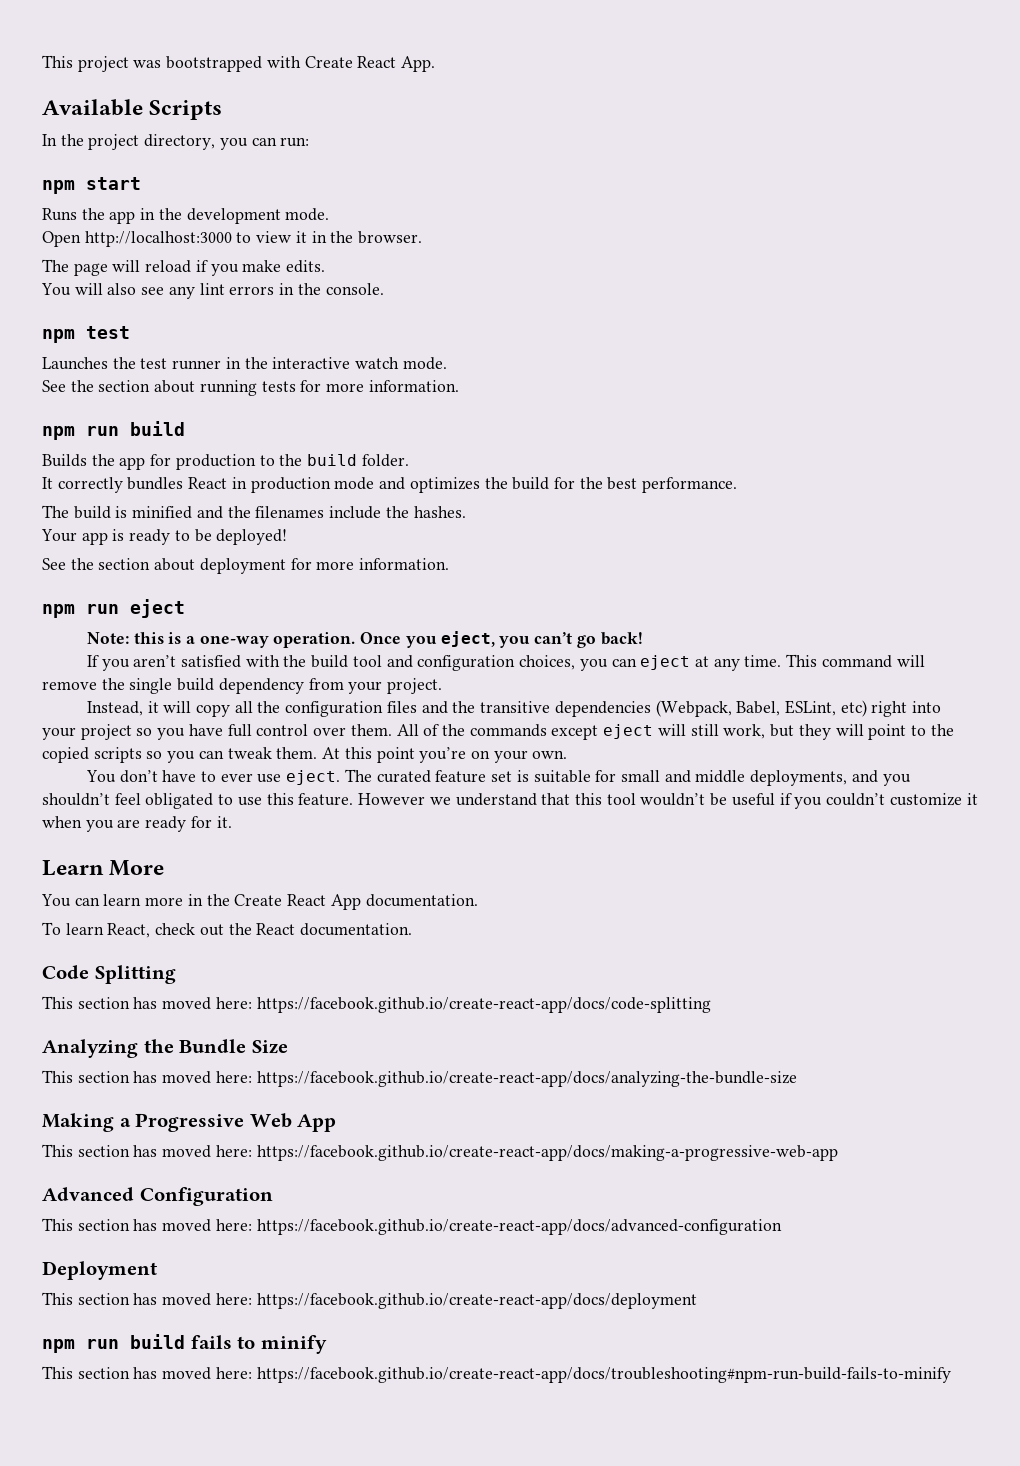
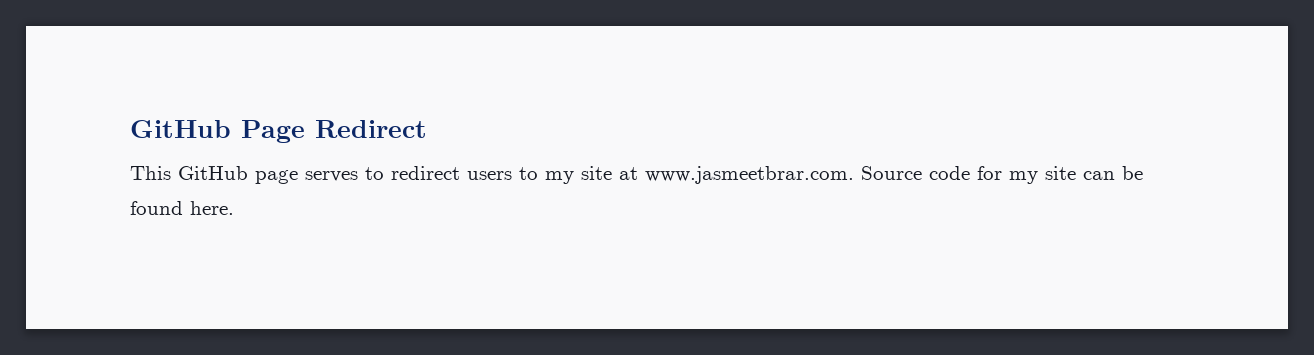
[42,55,436,72] [42,99,223,120] [42,134,310,150] [42,177,141,194] [42,208,330,224] [42,231,423,247] [42,259,326,276] [41,283,384,299] [42,326,130,343] [42,357,447,370] [42,380,459,396] [42,421,185,440] [42,454,409,470] [42,477,738,493] [42,505,466,519] [41,529,288,545] [42,558,450,574] [42,599,185,618] [86,631,643,648] [86,654,925,671] [42,678,443,694] [86,700,942,717] [42,724,954,740] [42,747,568,763] [85,769,911,786] [42,793,978,809] [42,816,232,832] [42,860,165,876] [41,894,478,910] [42,922,413,938] [42,965,176,984] [42,996,711,1013] [42,1039,288,1058] [42,1070,797,1087] [42,1113,337,1132] [42,1144,838,1161] [42,1187,273,1206] [42,1218,782,1235] [42,1261,157,1280] [42,1292,697,1309] [42,1334,327,1354] [42,1366,951,1383] This project was bootstrapped with Create React App. // Available Scripts // In the project directory, you can run: // npm start // Runs the app in the development mode. // Open http://localhost:3000 to view it in the browser. // The page will reload if you make edits. // You will also see any lint errors in the console. // npm test // Launches the test runner in the interactive watch mode. // See the section about running tests for more information. // npm run build // Builds the app for production to the build folder. // It correctly bundles React in production mode and optimizes the build for the best performance. // The build is minified and the filenames include the hashes. // Your app is ready to be deployed! // See the section about deployment for more information. // npm run eject // Note: this is a one-way operation. Once you eject, you can’t go back! // If you aren’t satisfied with the build tool and configuration choices, you can eject at any time. This command will remove the single build dependency from your project. // Instead, it will copy all the configuration files and the transitive dependencies (Webpack, Babel, ESLint, etc) right into your project so you have full control over them. All of the commands except eject will still work, but they will point to the copied scripts so you can tweak them. At this point you’re on your own. // You don’t have to ever use eject. The curated feature set is suitable for small and middle deployments, and you shouldn’t feel obligated to use this feature. However we understand that this tool wouldn’t be useful if you couldn’t customize it when you are ready for it. // Learn More // You can learn more in the Create React App documentation. // To learn React, check out the React documentation. // Code Splitting // This section has moved here: https://facebook.github.io/create-react-app/docs/code-splitting // Analyzing the Bundle Size // This section has moved here: https://facebook.github.io/create-react-app/docs/analyzing-the-bundle-size // Making a Progressive Web App // This section has moved here: https://facebook.github.io/create-react-app/docs/making-a-progressive-web-app // Advanced Configuration // This section has moved here: https://facebook.github.io/create-react-app/docs/advanced-configuration // Deployment // This section has moved here: https://facebook.github.io/create-react-app/docs/deployment // npm run build fails to minify // This section has moved here: https://facebook.github.io/create-react-app/docs/troubleshooting#npm-run-build-fails-to-minify -> [130,120,427,143] [130,166,1143,184] [130,201,234,215] GitHub Page Redirect // This GitHub page serves to redirect users to my site at www.jasmeetbrar.com. Source code for my site can be found here.

